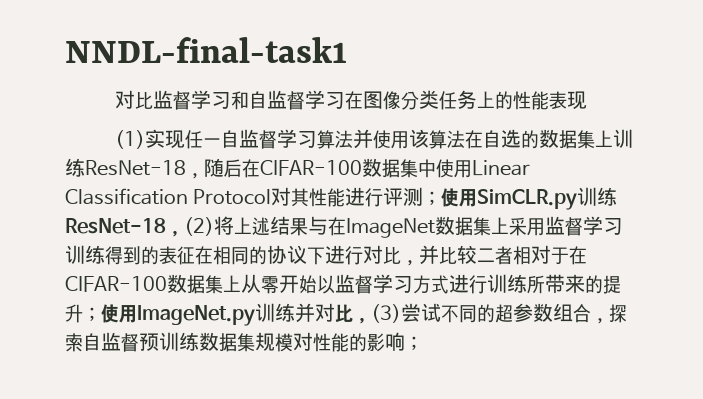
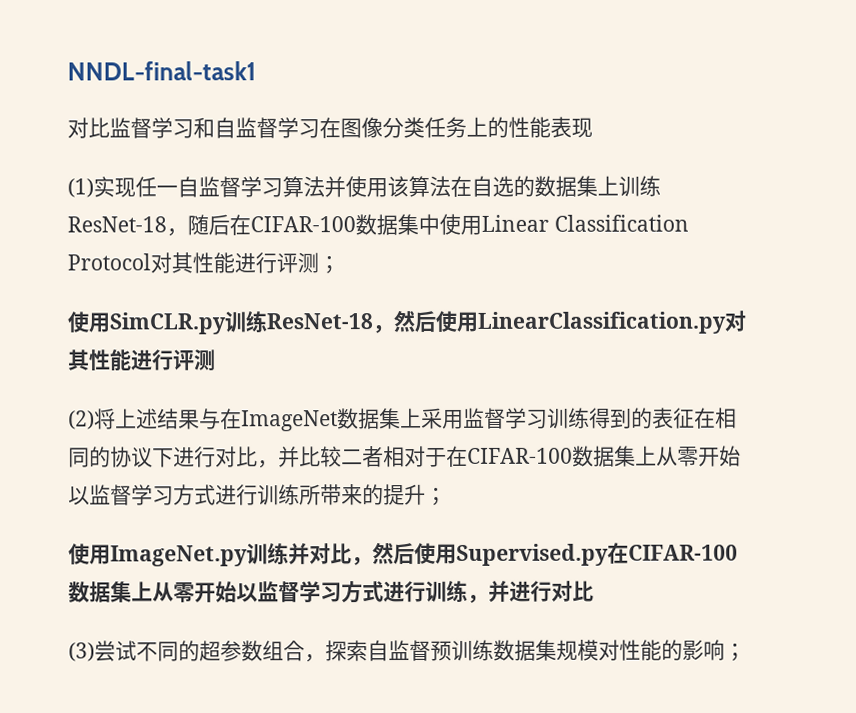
(442, 198) none -> (340, 265) //
(184, 233) none -> [393,310,746,334] [67,349,216,371] 然后使用LinearClassification.py对其性能进行评测 //
(101, 314) none -> (447, 496) //
(371, 320) none -> [372,542,738,566] [68,579,594,604] 然后使用Supervised.py在CIFAR-100数据集上从零开始以监督学习方式进行训练，并进行对比 //

